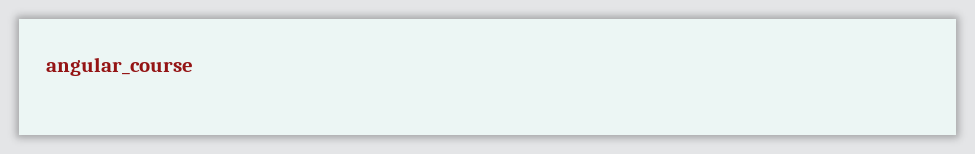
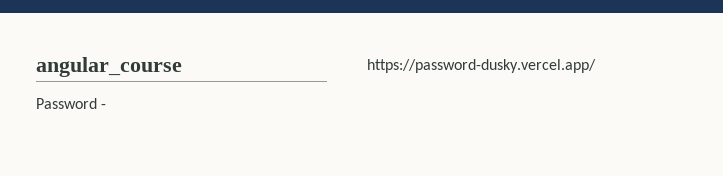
(193, 66) none -> [36,98,107,109] [367,59,596,73] // Password - https://password-dusky.vercel.app/

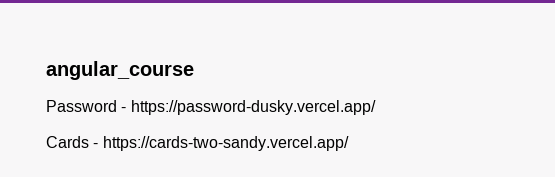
(596, 66) none -> [46,136,349,151] // Cards - https://cards-two-sandy.vercel.app/

